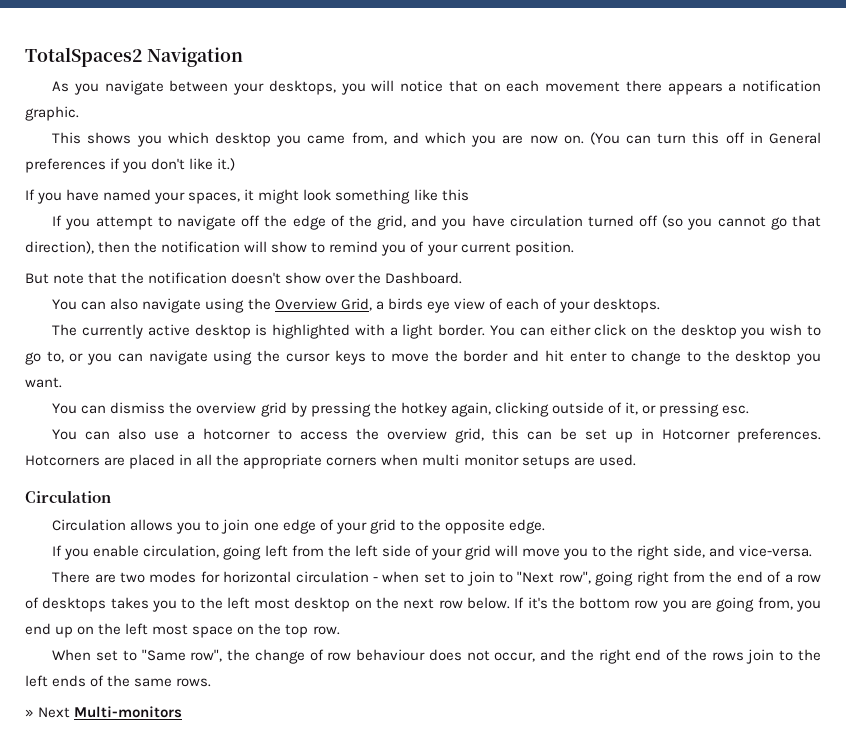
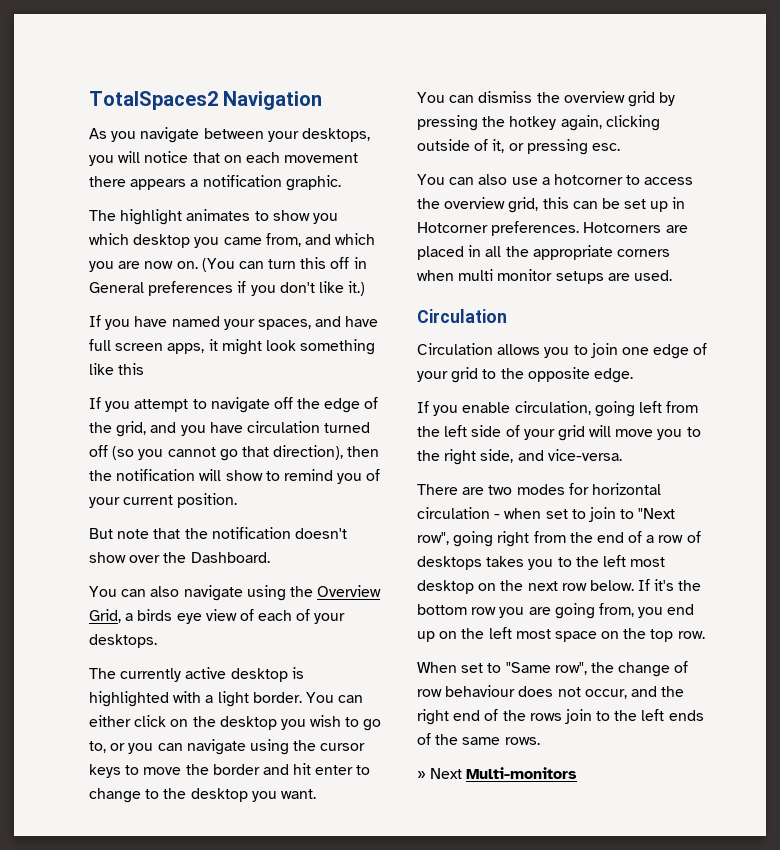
[52,132,132,144] This shows -> [89,209,310,225] The highlight animates to show
(241, 198) none -> [315,316,379,327] [89,339,205,354] and have full screen apps,

